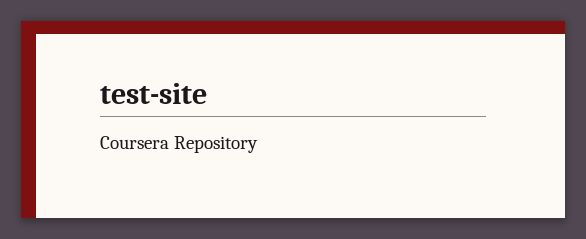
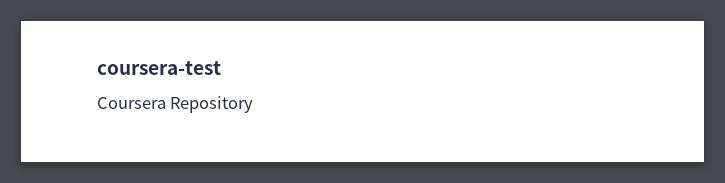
[100,83,207,104] test-site -> [97,61,221,75] coursera-test

